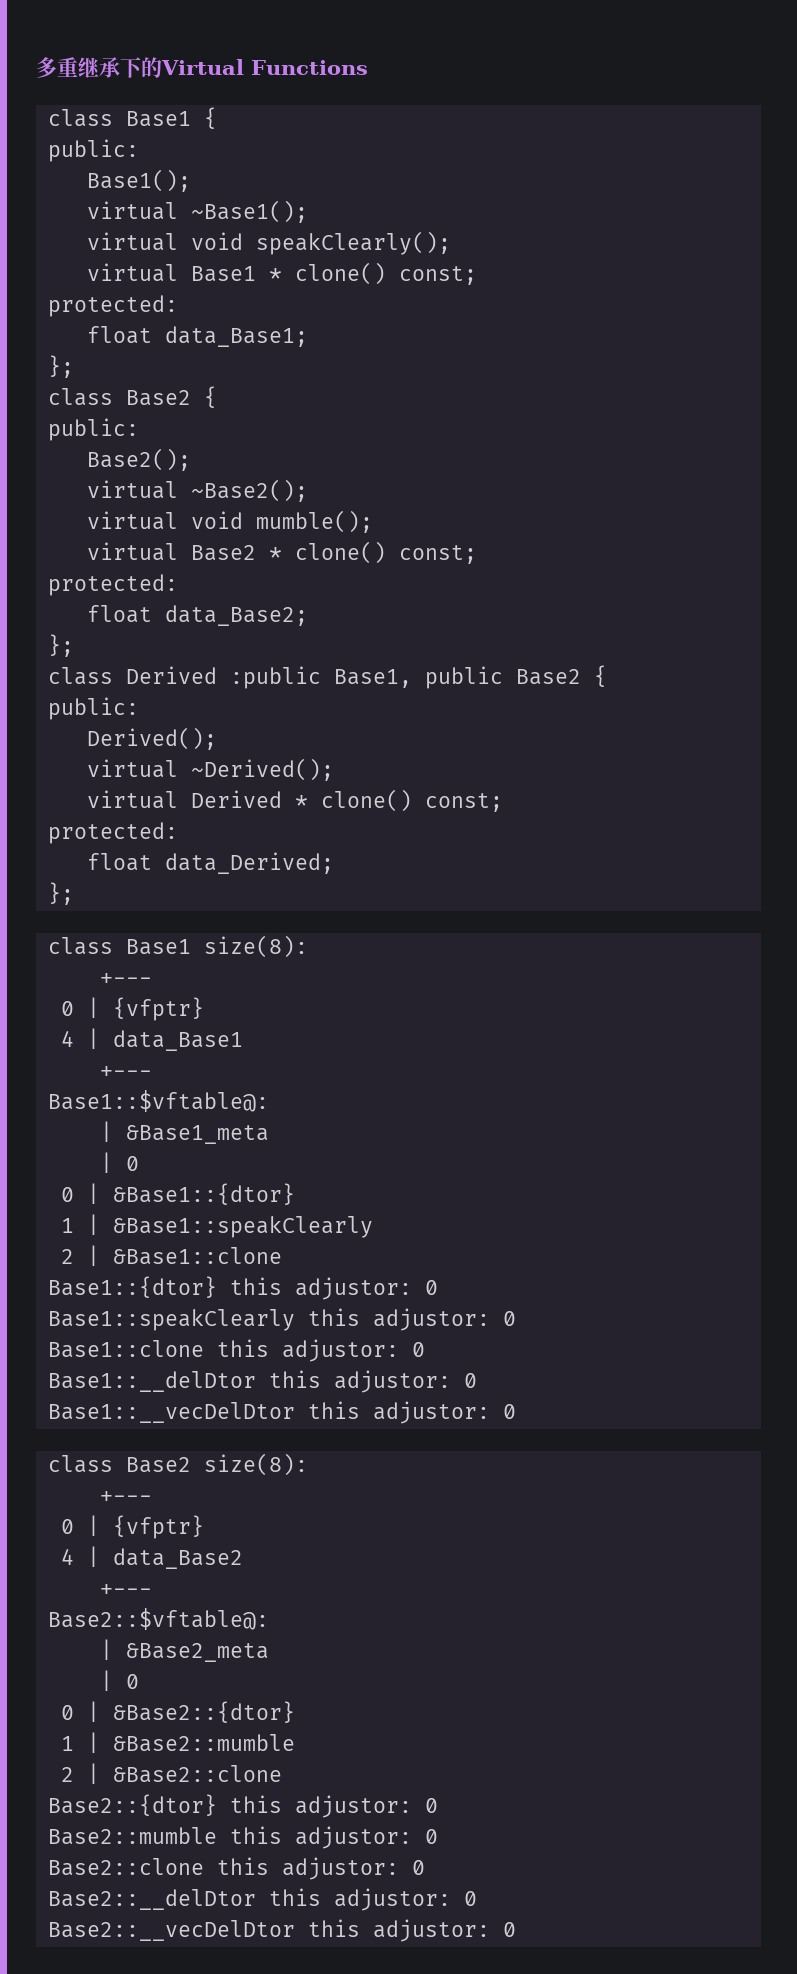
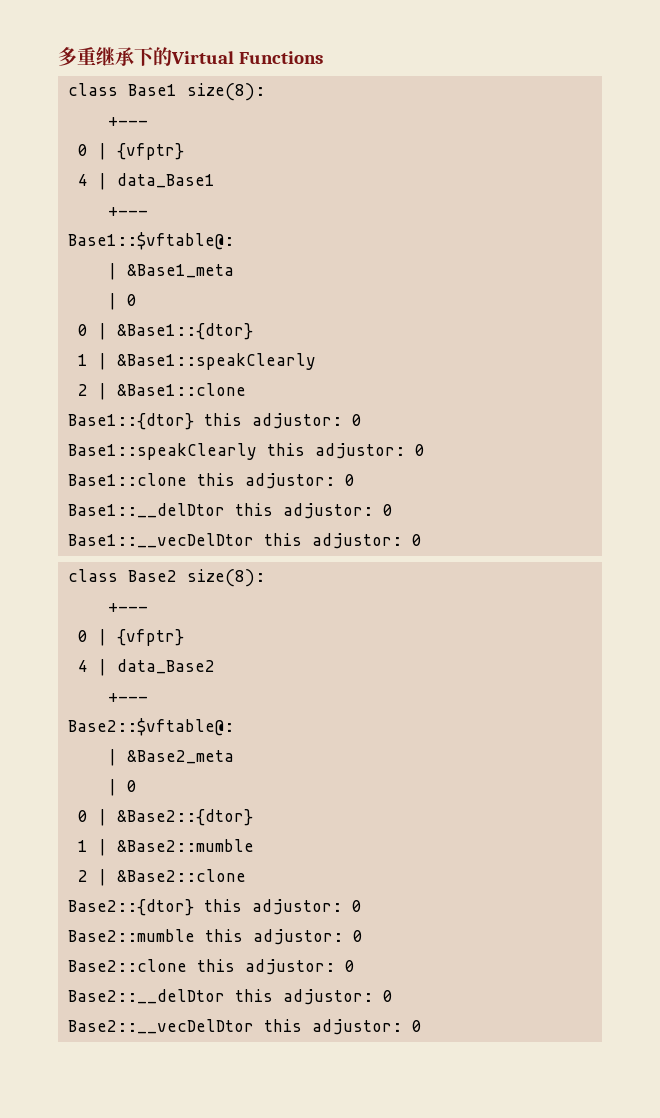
[48,107,217,129] [48,139,139,162] [87,169,191,192] [87,200,308,223] [87,231,451,255] [87,262,477,285] [48,295,178,317] [87,326,308,347] [48,355,74,378] [48,386,217,408] [48,418,139,441] [87,448,191,471] [87,479,308,502] [87,510,373,533] [87,541,477,564] [48,574,178,596] [87,605,308,626] [48,634,74,657] [48,665,607,689] [48,697,139,720] [87,727,217,750] [87,758,334,781] [87,789,503,812] [48,822,178,844] [87,852,334,874] [48,882,74,905] // class Base1 { // public: // Base1(); // virtual ~Base1(); // virtual void speakClearly(); // virtual Base1 * clone() const; // protected: // float data_Base1; // }; // class Base2 { // public: // Base2(); // virtual ~Base2(); // virtual void mumble(); // virtual Base2 * clone() const; // protected: // float data_Base2; // }; // class Derived :public Base1, public Base2 { // public: // Derived(); // virtual ~Derived(); // virtual Derived * clone() const; // protected: // float data_Derived; // }; -> (324, 57) none

